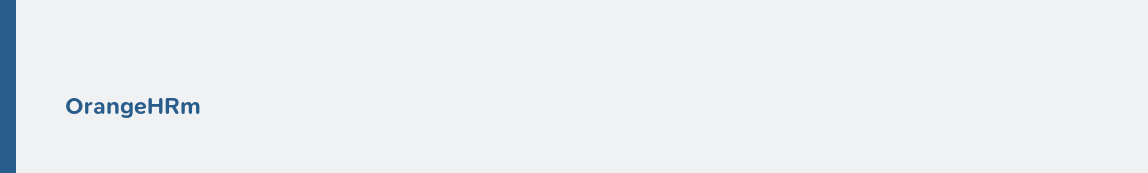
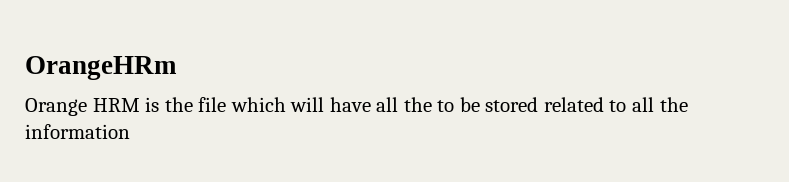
(201, 108) none -> [25,97,688,116] [25,124,130,139] // Orange HRM is the file which will have all the to be stored related to all the information

